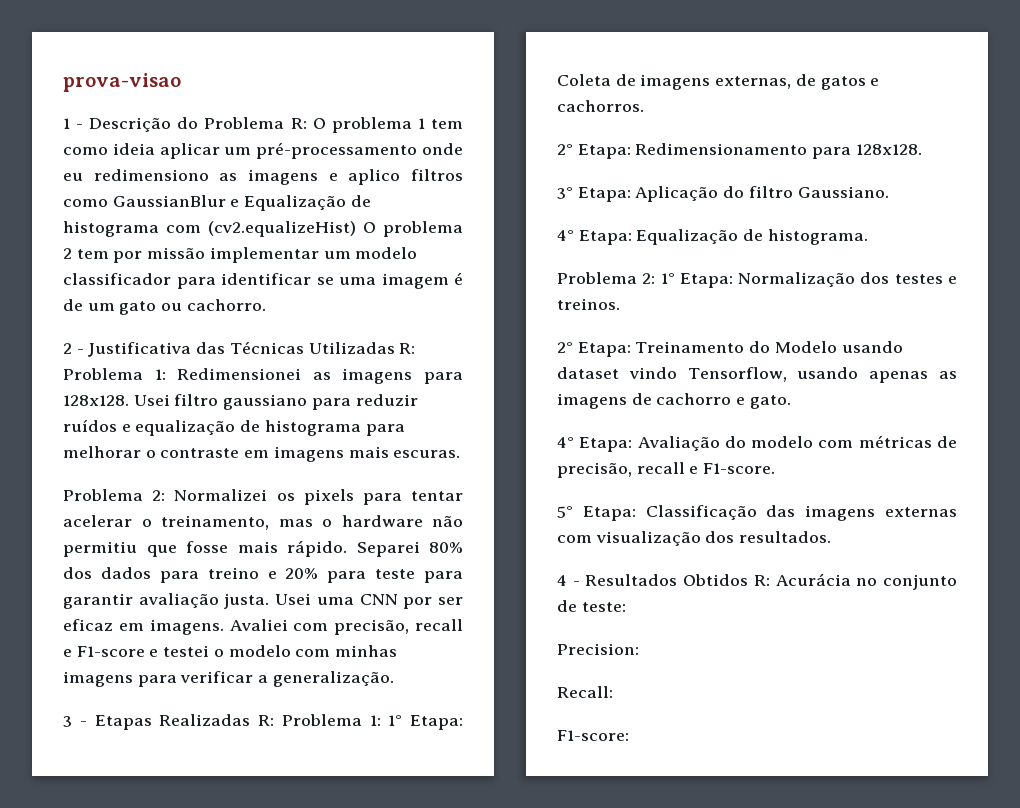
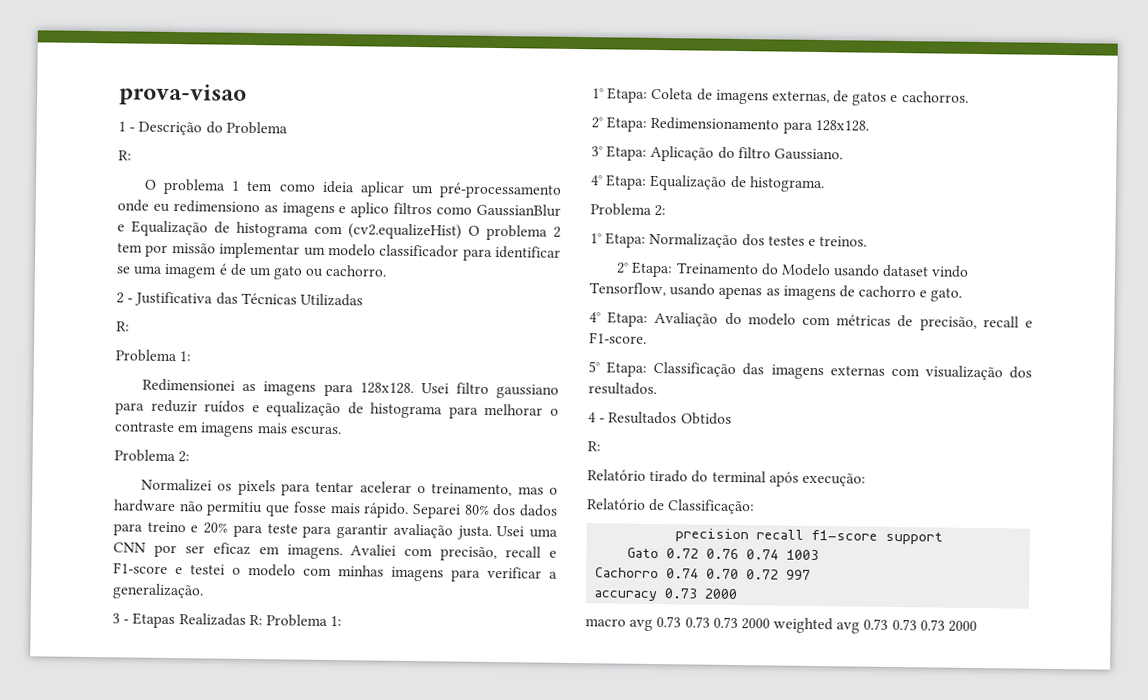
[290,118,307,129] R: -> [118,150,132,161] // R: //
[399,343,416,354] [63,368,166,380] R: Problema 1: -> [116,321,130,332] [115,349,192,363] // R: // Problema 1: //
(166, 495) none -> (191, 457) //
(381, 720) none -> (343, 621) //
(656, 278) none -> (667, 210) //
[753,573,957,590] [557,600,626,612] [557,643,639,655] [557,686,613,698] [557,730,629,741] R: Acurácia no conjunto de teste: // Precision: // Recall: // F1-score: -> [587,441,601,452] [587,469,866,487] [587,498,756,515] [675,528,944,545] [627,547,820,561] [595,567,812,580] [594,588,739,602] [585,616,978,634] // R: // Relatório tirado do terminal após execução: // Relatório de Classificação: // precision recall f1-score support // Gato 0.72 0.76 0.74 1003 // Cachorro 0.74 0.70 0.72 997 // accuracy 0.73 2000 // macro avg 0.73 0.73 0.73 2000 weighted avg 0.73 0.73 0.73 2000

